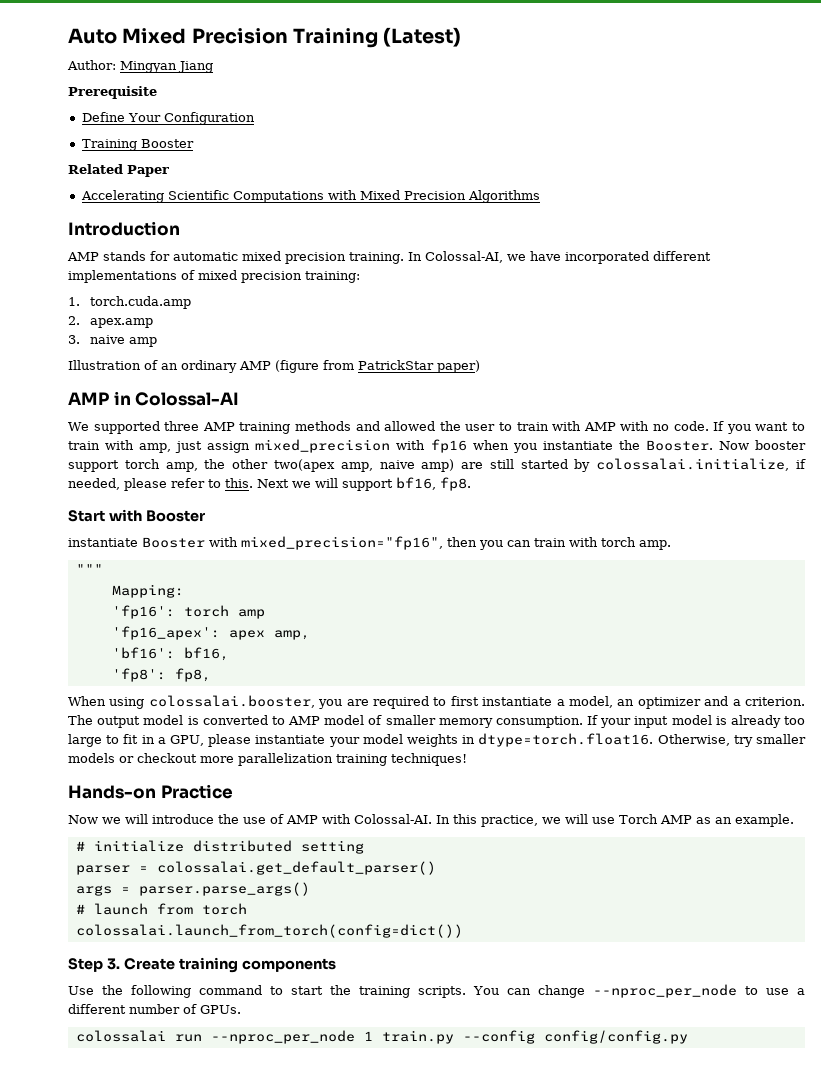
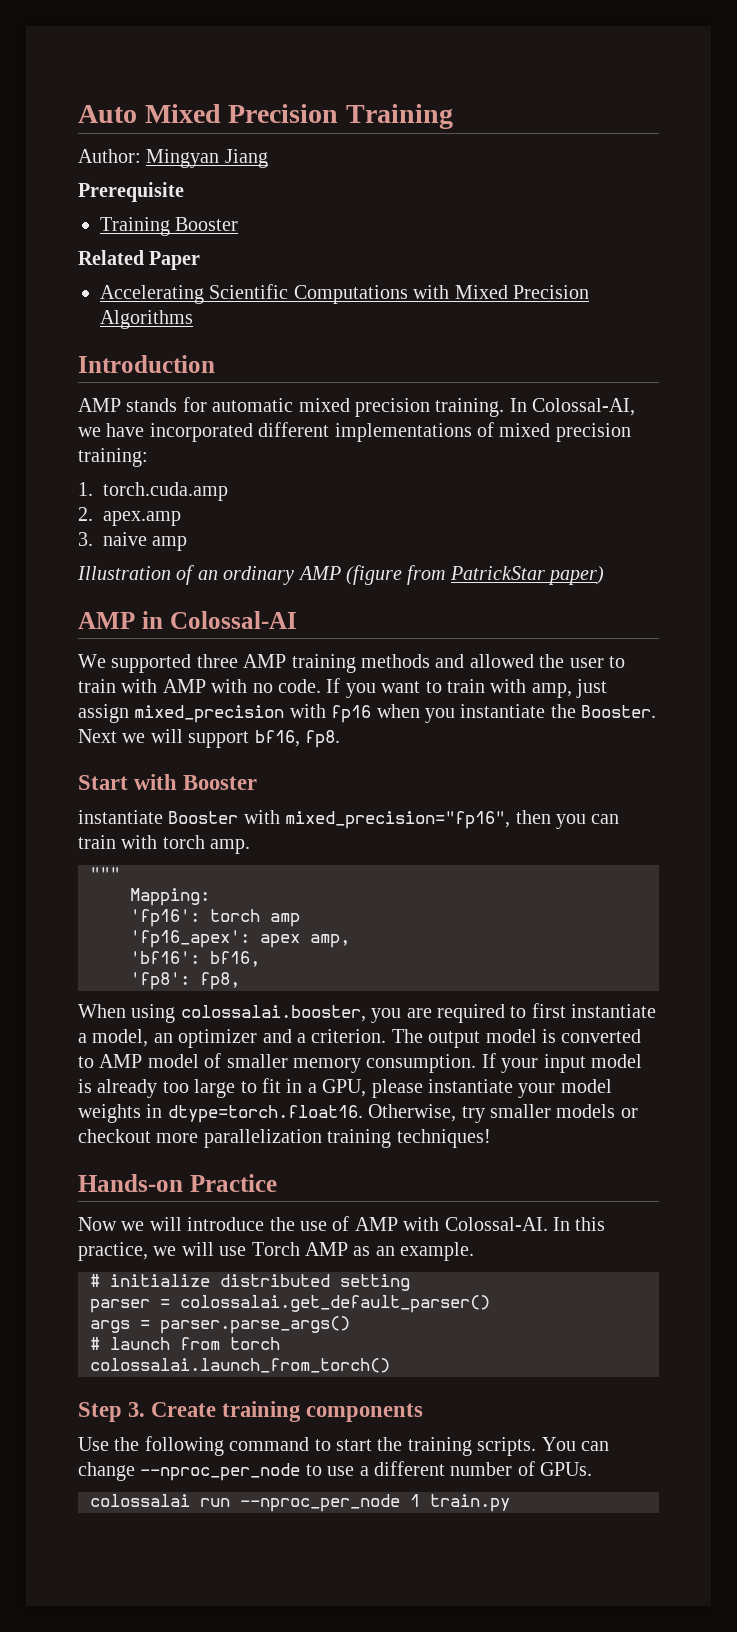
[383,27,462,47] (Latest) -> (453, 116) none
[81,112,255,125] // Define Your Configuration -> (184, 192) none
[718,440,806,450] [68,458,806,472] [68,478,253,491] Now booster support torch amp, the other two(apex amp, naive amp) are still started by colossalai.initialize, if needed, please refer to this. -> (657, 711) none
[75,924,463,938] colossalai.launch_from_torch(config=dict()) -> [90,1358,390,1373] colossalai.launch_from_torch()
[462,1030,688,1044] --config config/config.py -> (510, 1503) none

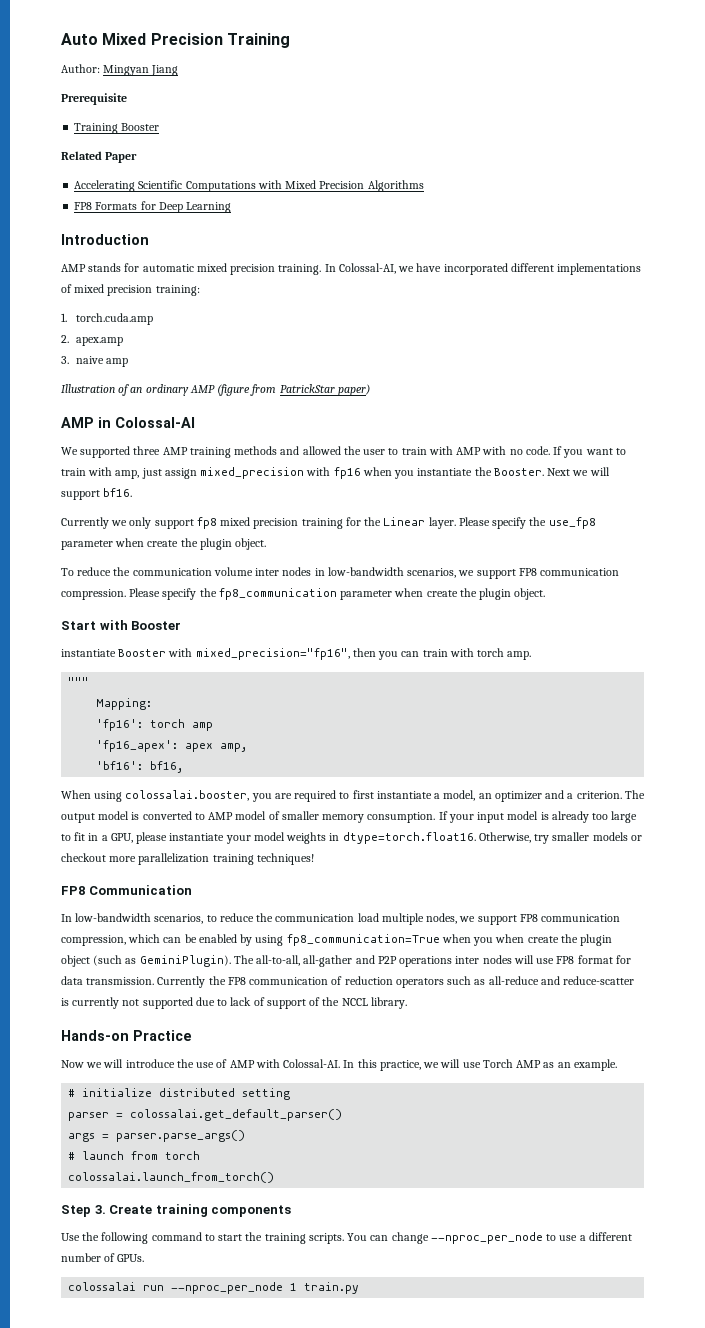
(193, 319) none -> [74,201,232,213] // FP8 Formats for Deep Learning
[254,730,340,748] bf16, fp8. -> [103,488,133,497] [61,517,596,529] [61,538,267,550] [61,567,620,579] [61,588,546,600] bf16. // Currently we only support fp8 mixed precision training for the Linear layer. Please specify the use_fp8 parameter when create the plugin object. // To reduce the communication volume inter nodes in low-bandwidth scenarios, we support FP8 communication compression. Please specify the fp8_communication parameter when create the plugin object.
[130,972,240,990] // 'fp8': fp8, -> (184, 767) none
(491, 1138) none -> [61,885,192,895] [61,913,621,925] [61,934,613,946] [61,955,631,967] [61,976,635,988] [61,997,407,1009] // FP8 Communication // In low-bandwidth scenarios, to reduce the communication load multiple nodes, we support FP8 communication compression, which can be enabled by using fp8_communication=True when you when create the plugin object (such as GeminiPlugin). The all-to-all, all-gather and P2P operations inter nodes will use FP8 format for data transmission. Currently the FP8 communication of reduction operators such as all-reduce and reduce-scatter is currently not supported due to lack of support of the NCCL library.

